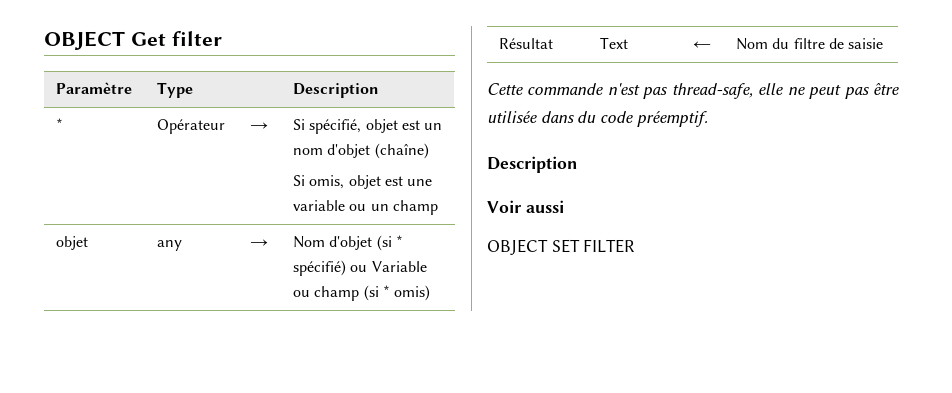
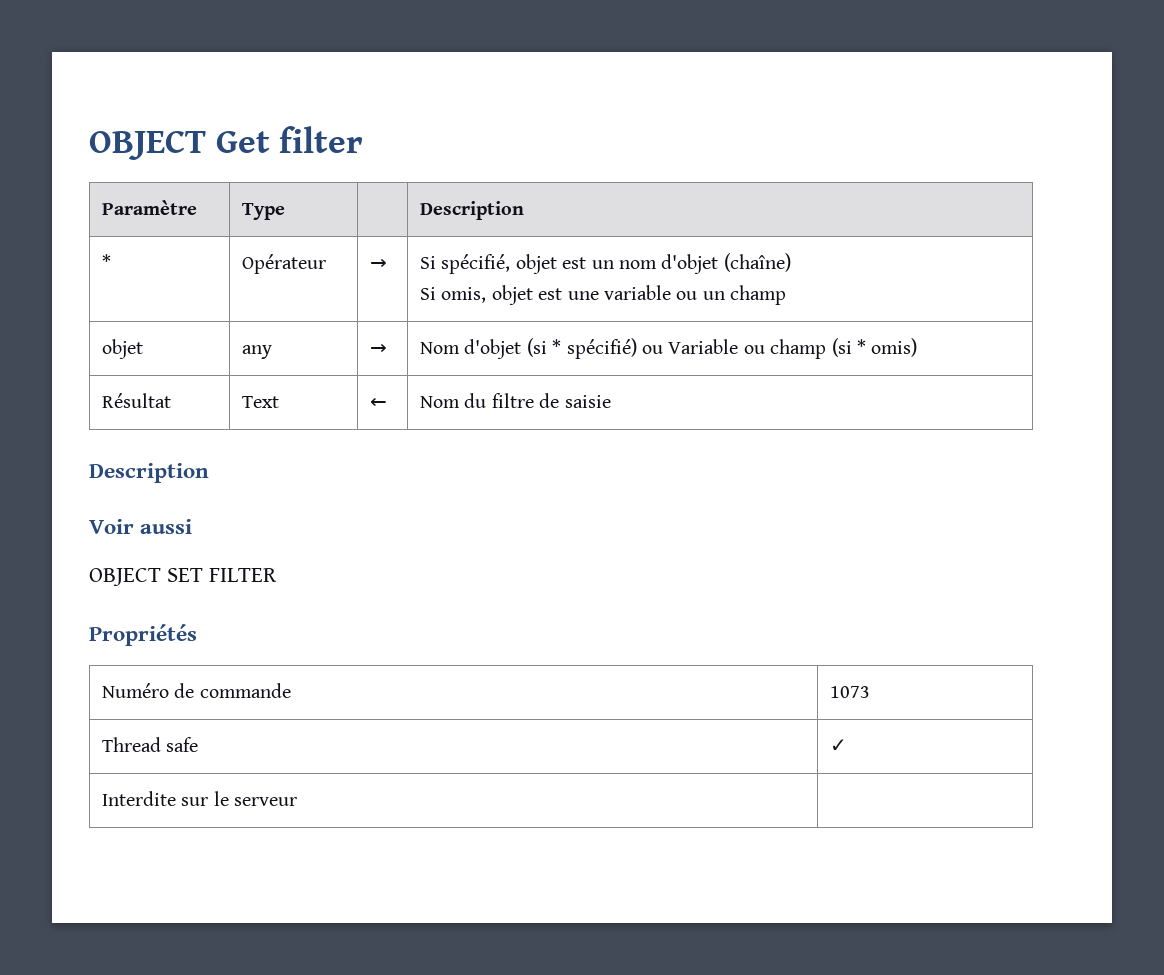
[487,83,900,99] [487,111,708,127] // Cette commande n'est pas thread-safe, elle ne peut pas être utilisée dans du code préemptif. -> (611, 401) none
(636, 246) none -> [89,624,197,646] [101,683,291,698] [829,686,870,698] [101,737,199,752] [829,739,847,752] [101,791,298,806] // Propriétés // Numéro de commande | 1073 // Thread safe | ✓ // Interdite sur le serveur |

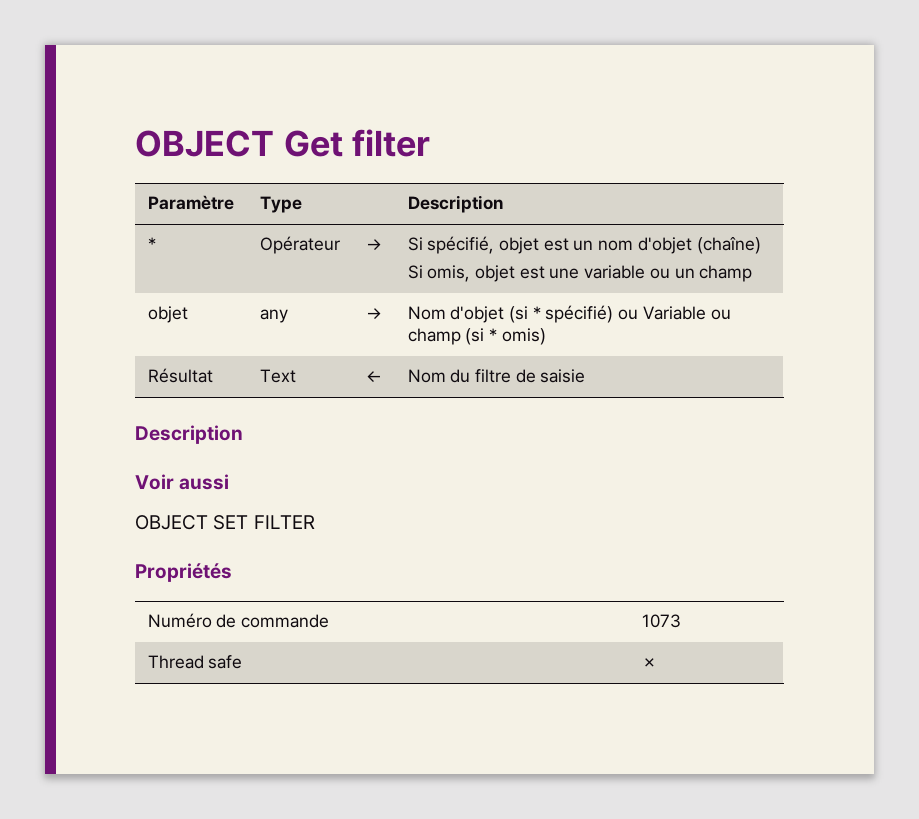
[829,739,847,752] [101,791,298,806] ✓ // Interdite sur le serveur | -> [641,658,657,668] ✗

